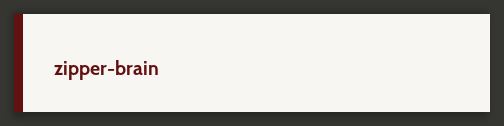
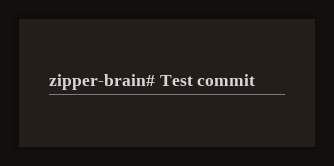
[54,60,159,80] zipper-brain -> [49,74,256,90] zipper-brain# Test commit

